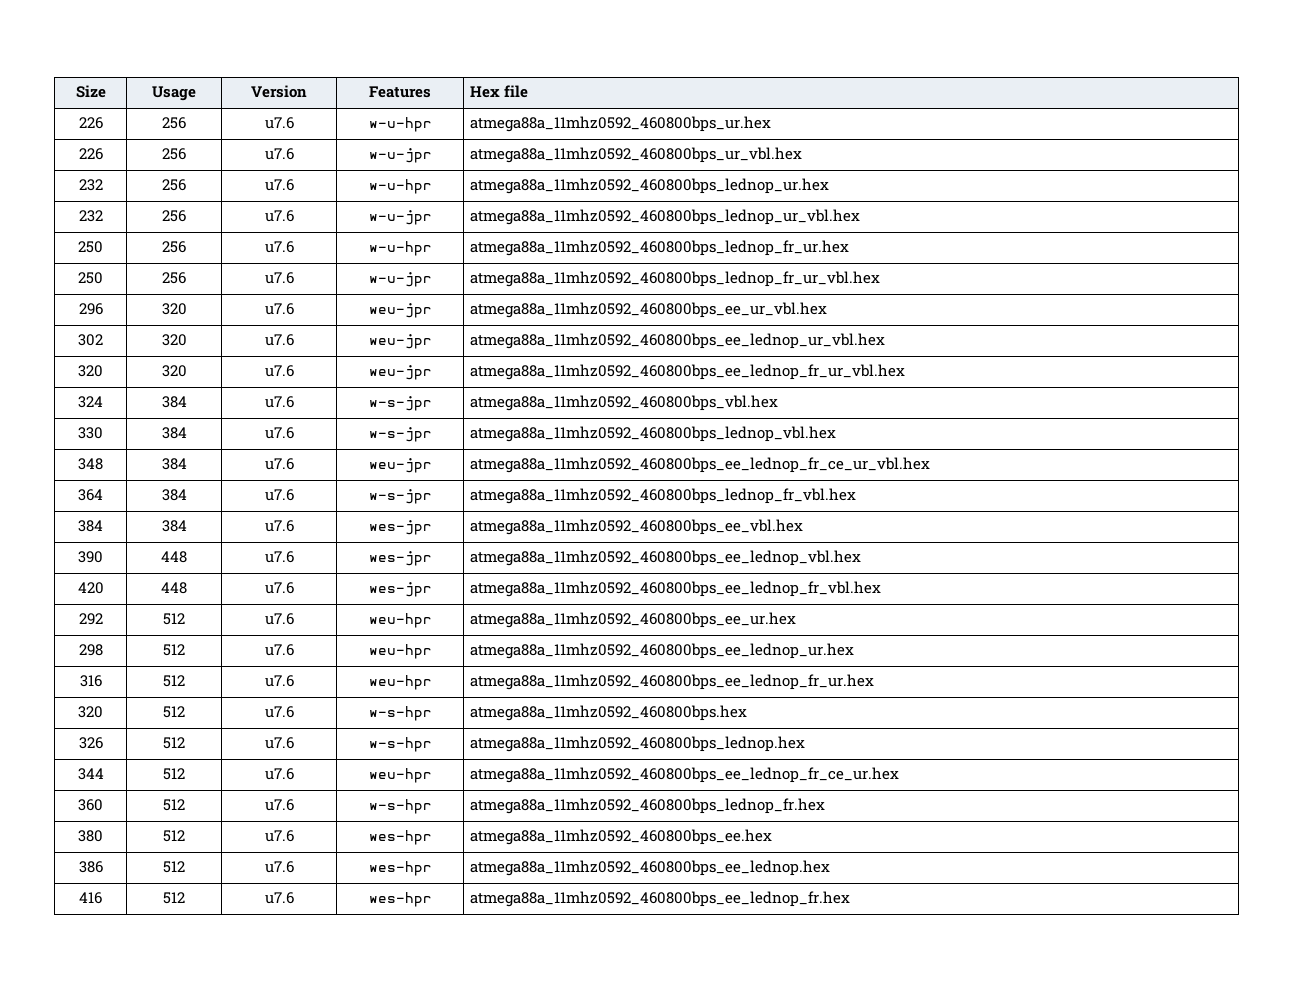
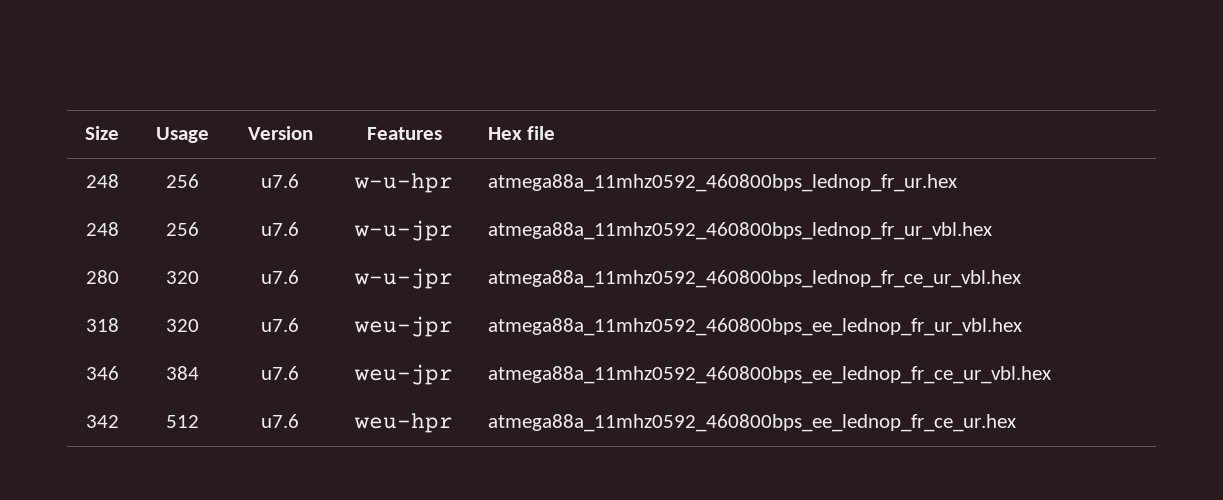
[78,117,103,129] [162,117,186,129] [264,117,294,129] [368,117,432,132] [469,116,771,132] [78,148,103,160] [162,148,186,160] [264,148,294,160] [368,148,432,163] [469,147,802,163] [78,179,103,191] [162,179,186,191] [264,179,294,191] [368,179,432,194] [469,178,829,194] [78,210,103,222] [162,210,186,222] [264,210,294,222] [368,210,432,225] [469,209,860,225] [78,241,103,253] 226 | 256 | u7.6 | w-u-hpr | atmega88a_11mhz0592_460800bps_ur.hex // 226 | 256 | u7.6 | w-u-jpr | atmega88a_11mhz0592_460800bps_ur_vbl.hex // 232 | 256 | u7.6 | w-u-hpr | atmega88a_11mhz0592_460800bps_lednop_ur.hex // 232 | 256 | u7.6 | w-u-jpr | atmega88a_11mhz0592_460800bps_lednop_ur_vbl.hex // 250 -> [85,174,119,188] 248
[78,272,103,284] 250 -> [85,222,119,236] 248
[78,303,103,315] [161,303,187,315] [264,303,294,315] [368,303,432,318] [469,302,827,318] [78,334,103,346] [161,334,187,346] [264,334,294,346] [368,334,432,349] [469,333,885,349] [78,365,103,377] [161,365,187,377] [264,365,294,377] [368,365,432,380] [469,364,905,380] [78,396,103,408] [161,396,187,408] [264,396,294,408] [368,396,432,411] [469,395,778,411] [78,427,103,439] [161,427,187,439] [264,427,294,439] [368,427,432,442] [469,426,836,442] [78,458,103,470] [161,458,187,470] [264,458,294,470] [368,458,432,473] [469,457,930,473] [78,489,103,501] [161,489,187,501] [264,489,294,501] [368,489,432,504] [469,488,856,504] [78,520,103,532] [161,520,187,532] [264,520,294,532] [368,520,432,535] [469,519,803,535] [78,551,103,563] [161,551,187,563] [264,551,294,563] [368,551,432,566] [469,550,861,566] [77,582,104,594] [161,582,187,594] [264,582,294,594] [368,582,432,597] [469,581,881,597] [78,613,103,625] [163,613,185,625] [264,613,294,625] [368,613,432,628] [469,612,796,628] [78,644,103,656] [163,644,185,656] [264,644,294,656] [368,644,432,659] [469,643,854,659] [79,675,102,687] [163,675,185,687] [264,675,294,687] [368,675,432,690] [469,674,874,690] [78,706,103,718] [163,706,185,718] [264,706,294,718] [368,706,432,721] [469,705,747,721] [78,737,103,749] [163,737,185,749] [264,737,294,749] [368,737,432,752] [469,736,805,752] [77,768,104,780] [163,768,185,780] [264,768,294,780] [368,768,432,783] [469,767,899,783] [78,799,103,811] [163,799,185,811] [264,799,294,811] [368,799,432,814] [469,798,825,814] [78,830,103,842] [163,830,185,842] [264,830,294,842] [368,830,432,845] [469,829,772,845] [78,861,103,873] [163,861,185,873] [264,861,294,873] [368,861,432,876] [469,860,830,876] [79,892,102,904] [163,892,185,904] [264,892,294,904] [368,892,432,907] [469,891,850,907] 296 | 320 | u7.6 | weu-jpr | atmega88a_11mhz0592_460800bps_ee_ur_vbl.hex // 302 | 320 | u7.6 | weu-jpr | atmega88a_11mhz0592_460800bps_ee_lednop_ur_vbl.hex // 320 | 320 | u7.6 | weu-jpr | atmega88a_11mhz0592_460800bps_ee_lednop_fr_ur_vbl.hex // 324 | 384 | u7.6 | w-s-jpr | atmega88a_11mhz0592_460800bps_vbl.hex // 330 | 384 | u7.6 | w-s-jpr | atmega88a_11mhz0592_460800bps_lednop_vbl.hex // 348 | 384 | u7.6 | weu-jpr | atmega88a_11mhz0592_460800bps_ee_lednop_fr_ce_ur_vbl.hex // 364 | 384 | u7.6 | w-s-jpr | atmega88a_11mhz0592_460800bps_lednop_fr_vbl.hex // 384 | 384 | u7.6 | wes-jpr | atmega88a_11mhz0592_460800bps_ee_vbl.hex // 390 | 448 | u7.6 | wes-jpr | atmega88a_11mhz0592_460800bps_ee_lednop_vbl.hex // 420 | 448 | u7.6 | wes-jpr | atmega88a_11mhz0592_460800bps_ee_lednop_fr_vbl.hex // 292 | 512 | u7.6 | weu-hpr | atmega88a_11mhz0592_460800bps_ee_ur.hex // 298 | 512 | u7.6 | weu-hpr | atmega88a_11mhz0592_460800bps_ee_lednop_ur.hex // 316 | 512 | u7.6 | weu-hpr | atmega88a_11mhz0592_460800bps_ee_lednop_fr_ur.hex // 320 | 512 | u7.6 | w-s-hpr | atmega88a_11mhz0592_460800bps.hex // 326 | 512 | u7.6 | w-s-hpr | atmega88a_11mhz0592_460800bps_lednop.hex // 344 | 512 | u7.6 | weu-hpr | atmega88a_11mhz0592_460800bps_ee_lednop_fr_ce_ur.hex // 360 | 512 | u7.6 | w-s-hpr | atmega88a_11mhz0592_460800bps_lednop_fr.hex // 380 | 512 | u7.6 | wes-hpr | atmega88a_11mhz0592_460800bps_ee.hex // 386 | 512 | u7.6 | wes-hpr | atmega88a_11mhz0592_460800bps_ee_lednop.hex // 416 | 512 | u7.6 | wes-hpr | atmega88a_11mhz0592_460800bps_ee_lednop_fr.hex -> [85,270,119,284] [165,271,199,284] [261,270,299,284] [354,268,453,289] [487,270,1021,288] [85,318,119,332] [165,319,199,332] [261,318,299,332] [354,316,453,337] [487,318,1022,336] [85,366,119,380] [165,366,199,380] [261,366,299,380] [354,364,453,385] [487,366,1051,384] [85,415,119,428] [165,415,199,428] [261,414,299,428] [354,413,453,433] [487,414,1016,432] 280 | 320 | u7.6 | w-u-jpr | atmega88a_11mhz0592_460800bps_lednop_fr_ce_ur_vbl.hex // 318 | 320 | u7.6 | weu-jpr | atmega88a_11mhz0592_460800bps_ee_lednop_fr_ur_vbl.hex // 346 | 384 | u7.6 | weu-jpr | atmega88a_11mhz0592_460800bps_ee_lednop_fr_ce_ur_vbl.hex // 342 | 512 | u7.6 | weu-hpr | atmega88a_11mhz0592_460800bps_ee_lednop_fr_ce_ur.hex

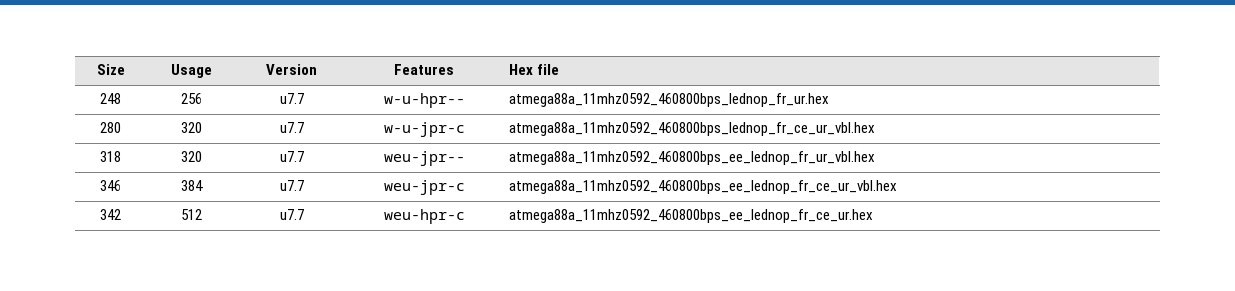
[261,174,299,188] [354,173,453,193] u7.6 | w-u-hpr -> [279,93,304,104] [383,93,465,108] u7.7 | w-u-hpr--
[85,222,119,236] [165,222,199,236] [261,222,299,236] [354,220,453,241] [487,222,992,240] // 248 | 256 | u7.6 | w-u-jpr | atmega88a_11mhz0592_460800bps_lednop_fr_ur_vbl.hex -> (830, 100) none
[261,270,299,284] [354,268,453,289] u7.6 | w-u-jpr -> [279,122,304,133] [383,122,465,137] u7.7 | w-u-jpr-c
[261,318,299,332] [354,316,453,337] u7.6 | weu-jpr -> [279,151,304,162] [383,151,465,166] u7.7 | weu-jpr--
[261,366,299,380] [354,364,453,385] u7.6 | weu-jpr -> [279,180,304,191] [383,180,465,195] u7.7 | weu-jpr-c
[261,414,299,428] [354,413,453,433] u7.6 | weu-hpr -> [279,209,304,220] [383,209,465,224] u7.7 | weu-hpr-c

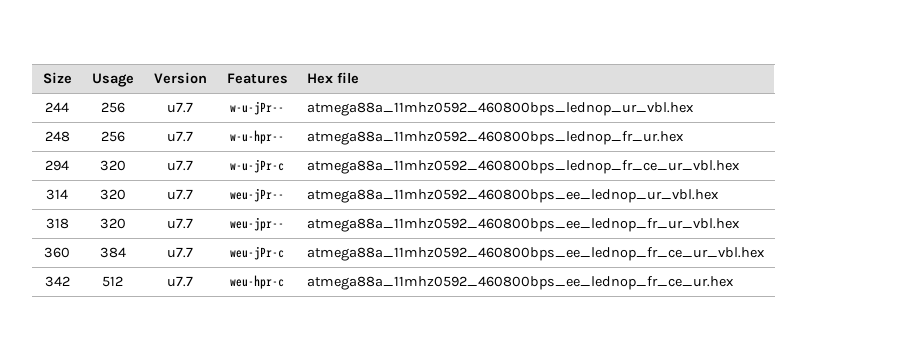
(560, 69) none -> [45,102,69,112] [100,102,125,113] [167,102,193,113] [230,101,284,115] [306,102,694,116] // 244 | 256 | u7.7 | w-u-jPr-- | atmega88a_11mhz0592_460800bps_lednop_ur_vbl.hex
[100,122,121,133] [181,122,202,133] [279,122,304,133] [383,122,465,137] 280 | 320 | u7.7 | w-u-jpr-c -> [45,160,69,171] [99,160,126,171] [167,160,193,171] [230,159,284,173] 294 | 320 | u7.7 | w-u-jPr-c
(876, 129) none -> [46,189,68,200] [99,189,126,200] [167,189,193,200] [230,188,284,202] [306,189,719,203] // 314 | 320 | u7.7 | weu-jPr-- | atmega88a_11mhz0592_460800bps_ee_lednop_ur_vbl.hex
[100,180,121,191] 346 -> [44,247,70,258] 360
[383,180,465,195] weu-jpr-c -> [230,246,284,260] weu-jPr-c

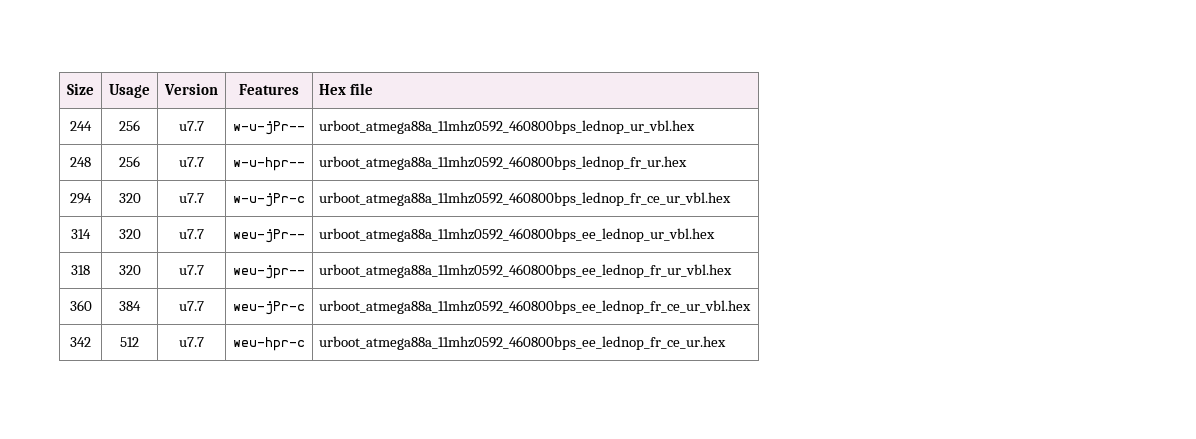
[306,102,694,116] atmega88a_11mhz0592_460800bps_lednop_ur_vbl.hex -> [319,120,696,134] urboot_atmega88a_11mhz0592_460800bps_lednop_ur_vbl.hex
[306,131,684,145] atmega88a_11mhz0592_460800bps_lednop_fr_ur.hex -> [319,156,688,170] urboot_atmega88a_11mhz0592_460800bps_lednop_fr_ur.hex
[306,160,740,174] atmega88a_11mhz0592_460800bps_lednop_fr_ce_ur_vbl.hex -> [319,192,732,206] urboot_atmega88a_11mhz0592_460800bps_lednop_fr_ce_ur_vbl.hex
[306,189,719,203] atmega88a_11mhz0592_460800bps_ee_lednop_ur_vbl.hex -> [319,228,716,242] urboot_atmega88a_11mhz0592_460800bps_ee_lednop_ur_vbl.hex
[306,218,740,232] atmega88a_11mhz0592_460800bps_ee_lednop_fr_ur_vbl.hex -> [319,264,733,278] urboot_atmega88a_11mhz0592_460800bps_ee_lednop_fr_ur_vbl.hex
[306,247,765,261] atmega88a_11mhz0592_460800bps_ee_lednop_fr_ce_ur_vbl.hex -> [319,300,752,314] urboot_atmega88a_11mhz0592_460800bps_ee_lednop_fr_ce_ur_vbl.hex
[306,276,734,290] atmega88a_11mhz0592_460800bps_ee_lednop_fr_ce_ur.hex -> [319,336,727,350] urboot_atmega88a_11mhz0592_460800bps_ee_lednop_fr_ce_ur.hex

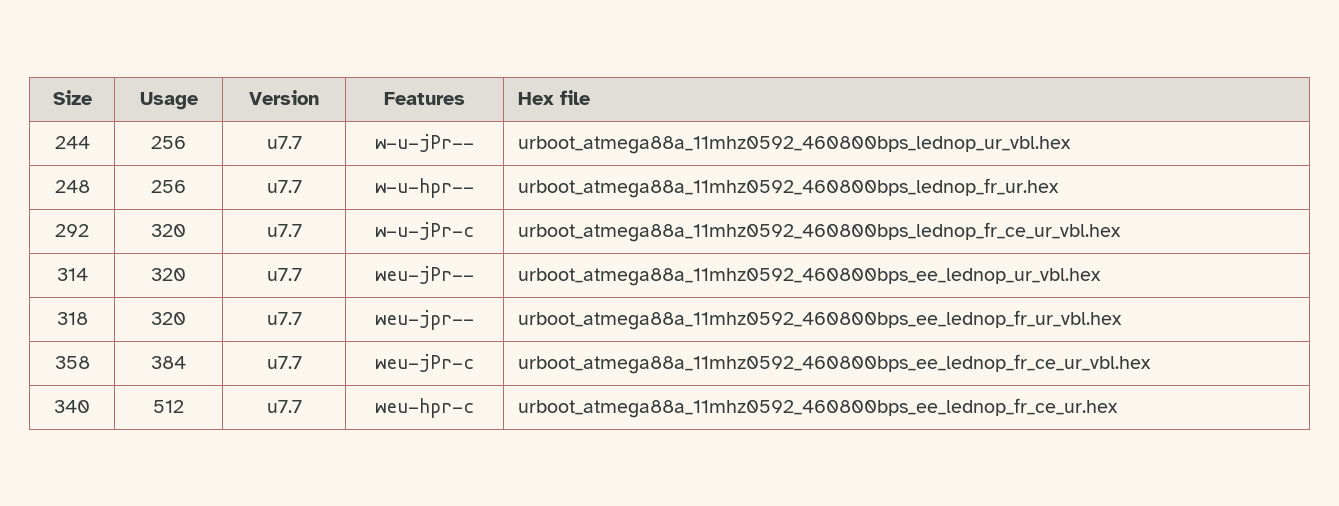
[70,193,92,204] 294 -> [55,224,89,237] 292
[69,300,92,311] 360 -> [54,356,90,369] 358
[70,337,91,347] 342 -> [54,400,90,413] 340

